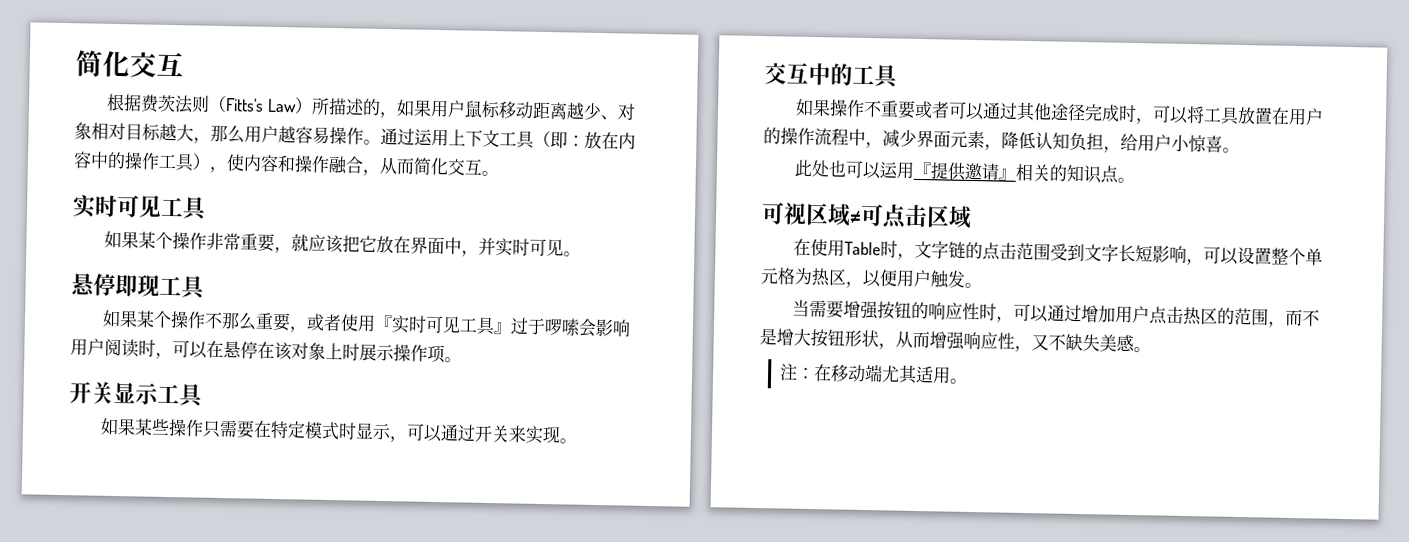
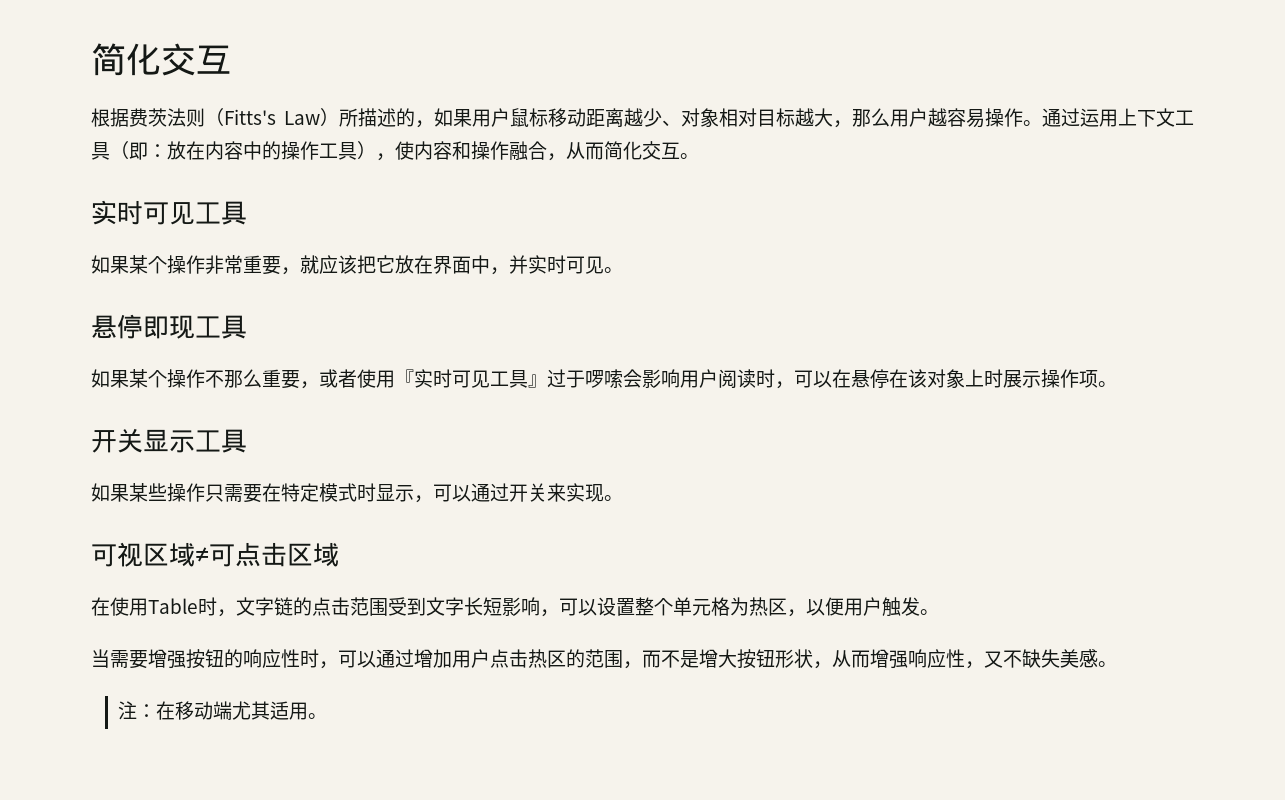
[764,62,899,89] [795,98,1325,126] [763,127,1240,153] [794,159,1136,184] // 交互中的工具 // 如果操作不重要或者可以通过其他途径完成时，可以将工具放置在用户的操作流程中，减少界面元素，降低认知负担，给用户小惊喜。 // 此处也可以运用『提供邀请』相关的知识点。 -> (623, 498) none

